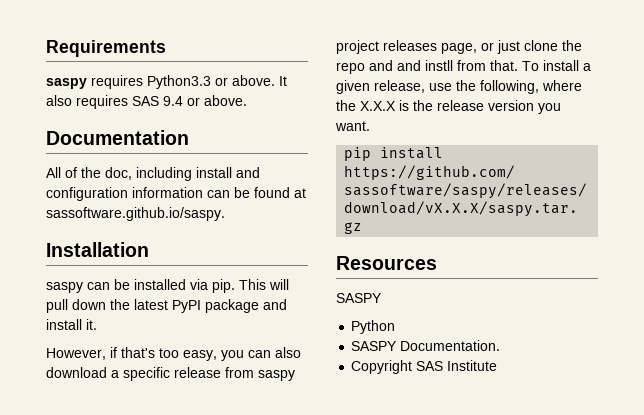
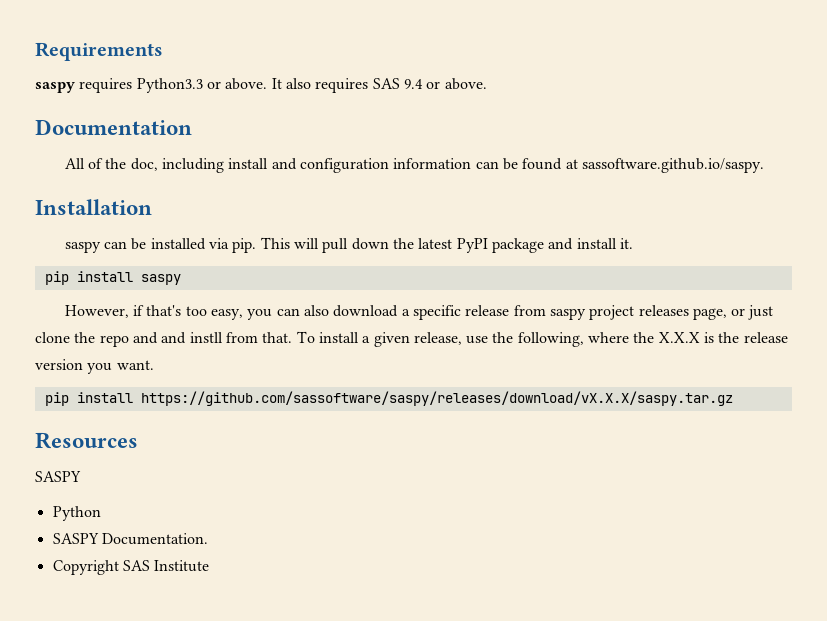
(97, 324) none -> [44,271,181,285] // pip install saspy

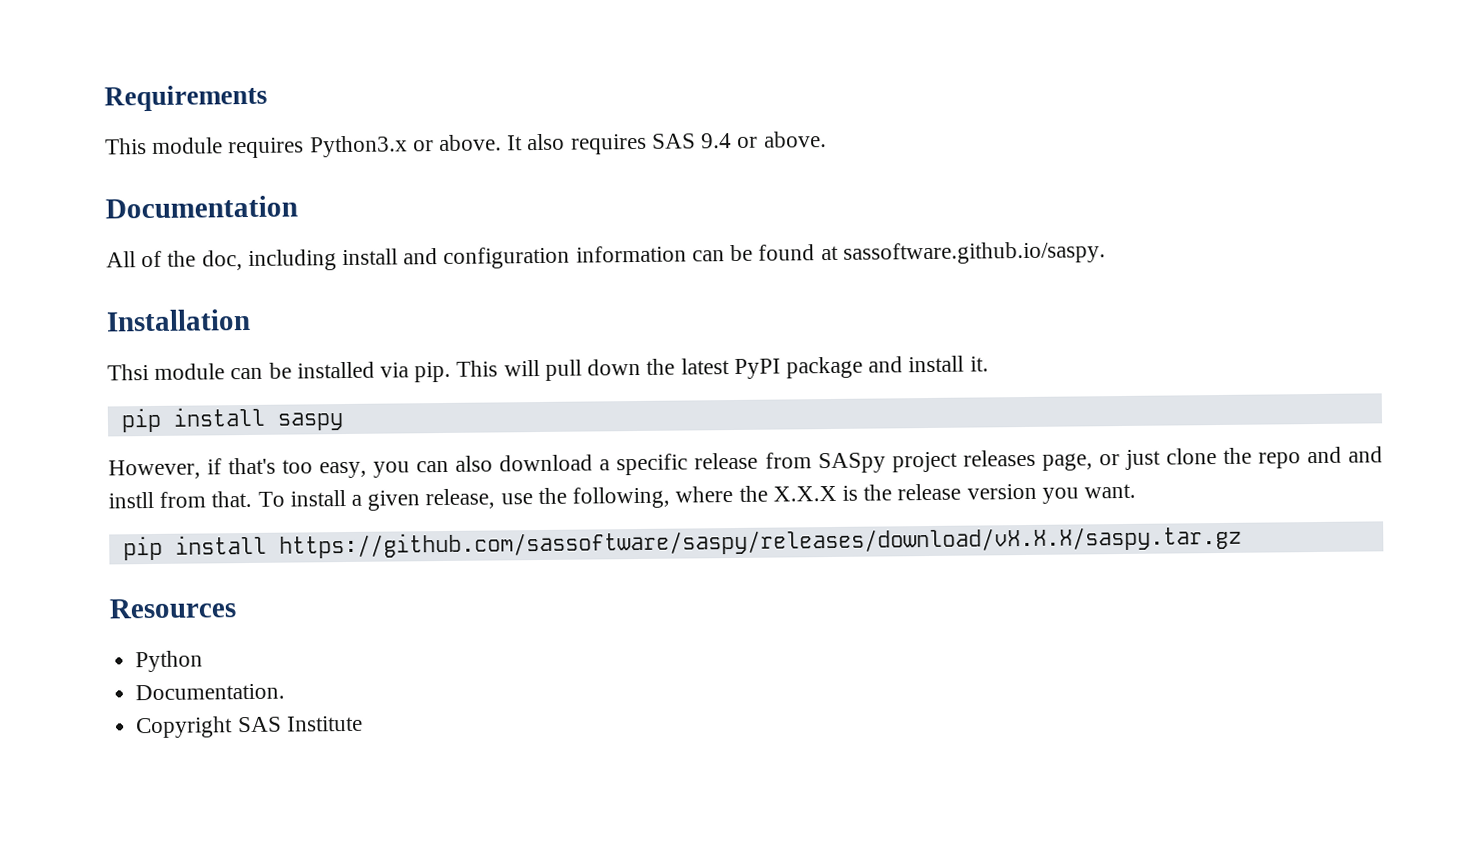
[35,78,203,93] saspy requires Python3.3 -> [105,135,408,159] This module requires Python3.x
[64,241,101,253] saspy -> [107,363,226,381] Thsi module
[549,308,586,320] saspy -> [817,452,886,474] SASpy
[35,471,81,482] // SASPY -> (236, 608) none
[52,533,99,544] SASPY -> (204, 661) none

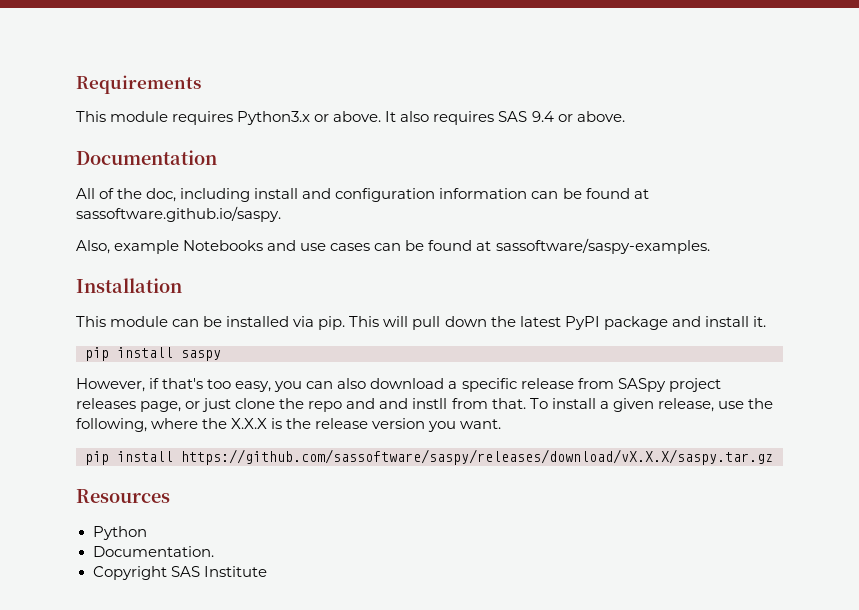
(1106, 253) none -> [76,238,710,254] // Also, example Notebooks and use cases can be found at sassoftware/saspy-examples.
[107,364,149,381] Thsi -> [76,316,106,327] This

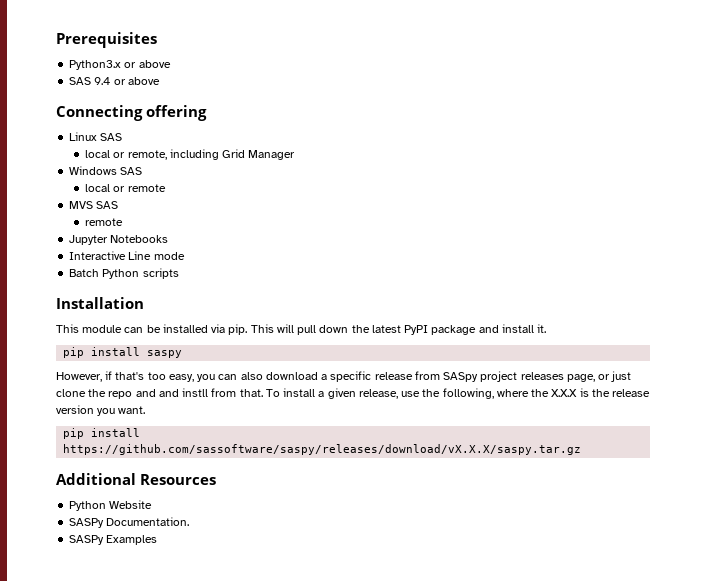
[76,75,201,94] [76,111,625,125] [76,150,217,165] [76,188,649,202] [76,206,281,222] [76,238,710,254] Requirements // This module requires Python3.x or above. It also requires SAS 9.4 or above. // Documentation // All of the doc, including install and configuration information can be found at sassoftware.github.io/saspy. // Also, example Notebooks and use cases can be found at sassoftware/saspy-examples. -> [56,32,157,48] [69,60,171,70] [69,77,160,85] [56,105,207,121] [69,132,123,141] [85,149,296,160] [69,166,143,175] [85,184,166,192] [69,201,119,209] [85,218,124,226] [69,235,169,245] [69,251,185,260] [69,268,179,279] Prerequisites // Python3.x or above // SAS 9.4 or above // Connecting offering // Linux SAS // local or remote, including Grid Manager // Windows SAS // local or remote // MVS SAS // remote // Jupyter Notebooks // Interactive Line mode // Batch Python scripts
(773, 457) none -> [56,473,136,485] Additional
(147, 533) // -> [109,500,153,509] [69,518,105,528] Website // SASPy
[92,566,267,580] Copyright SAS Institute -> [69,535,158,545] SASPy Examples

